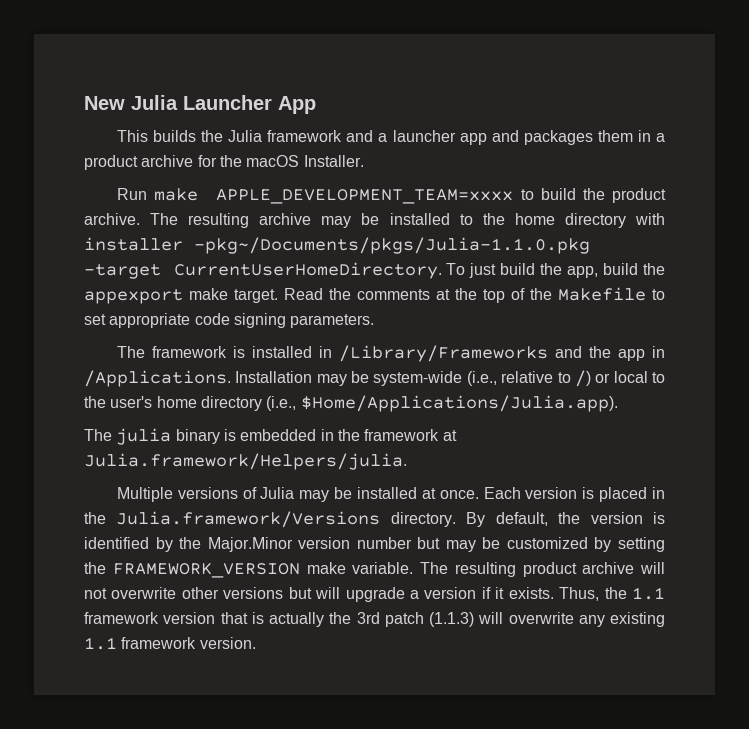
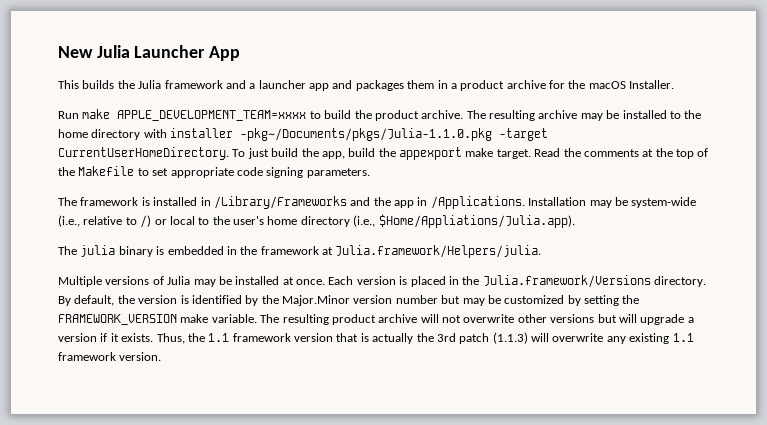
[300,395,618,412] $Home/Applications/Julia.app). -> [378,214,575,228] $Home/Appliations/Julia.app).

